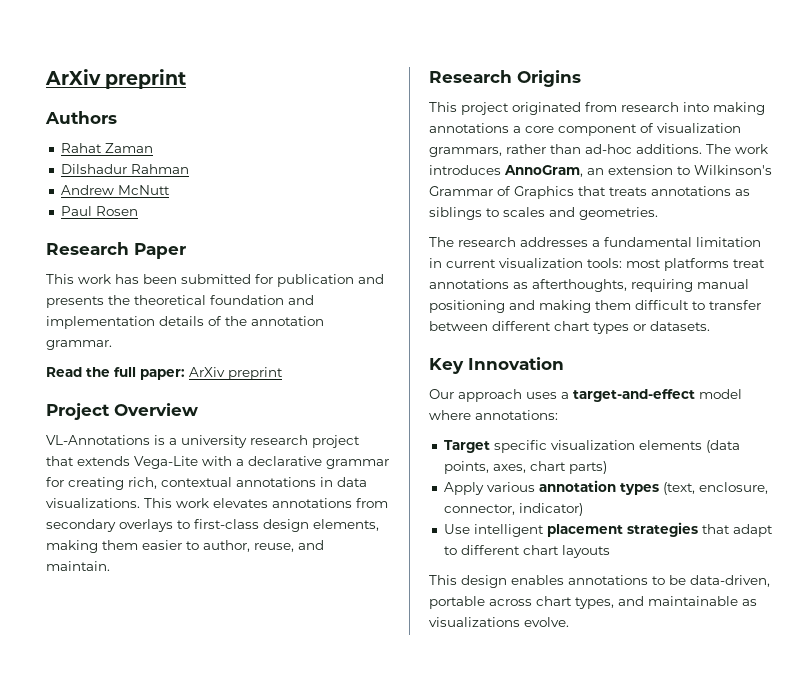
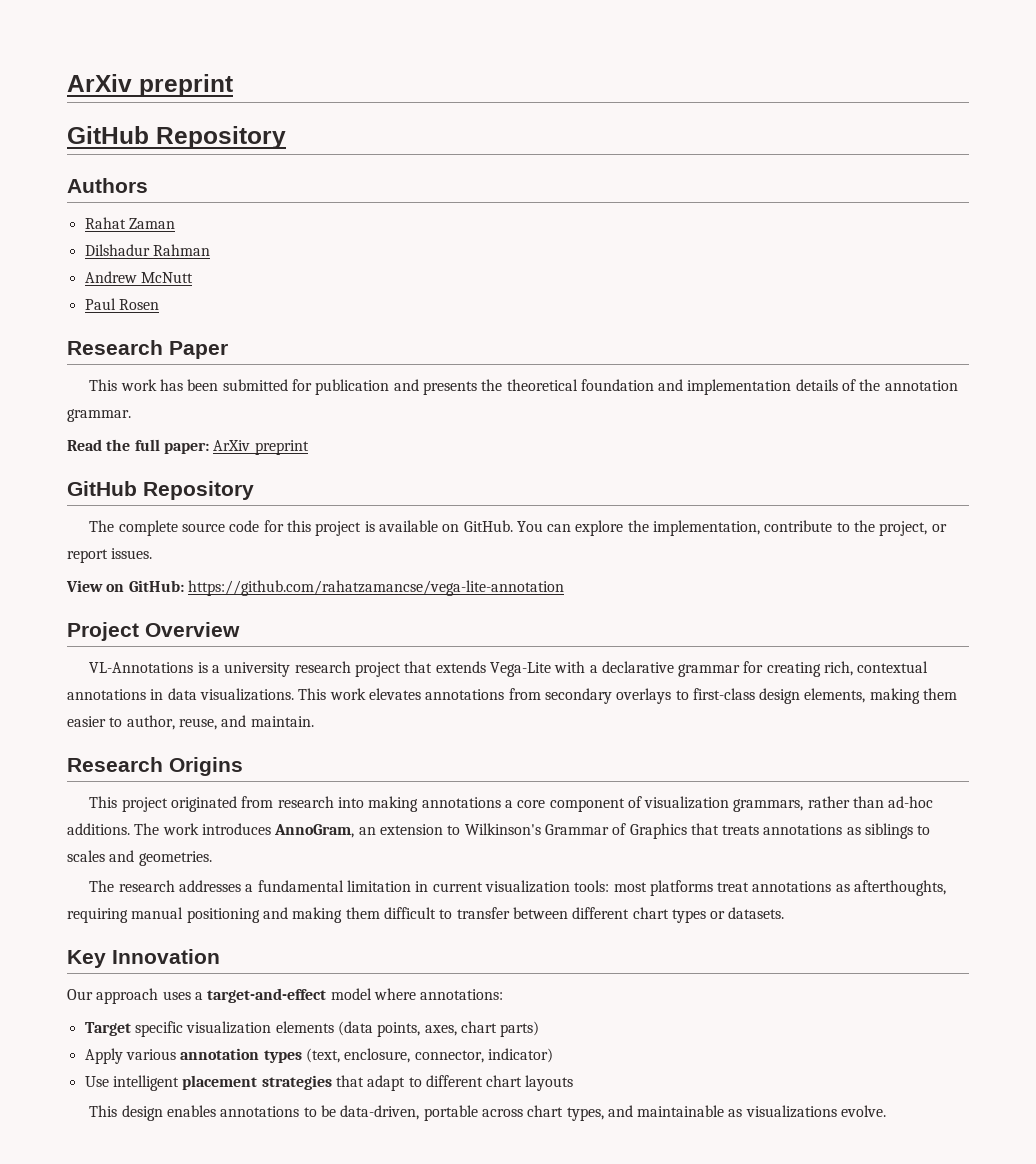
[45,69,187,89] ArXiv preprint -> [67,74,233,97] [67,126,286,149] ArXiv preprint // GitHub Repository
(283, 373) none -> [67,481,254,500] [89,520,947,536] [67,548,153,563] [66,580,564,596] // GitHub Repository // The complete source code for this project is available on GitHub. You can explore the implementation, contribute to the project, or report issues. // View on GitHub: https://github.com/rahatzamancse/vega-lite-annotation

